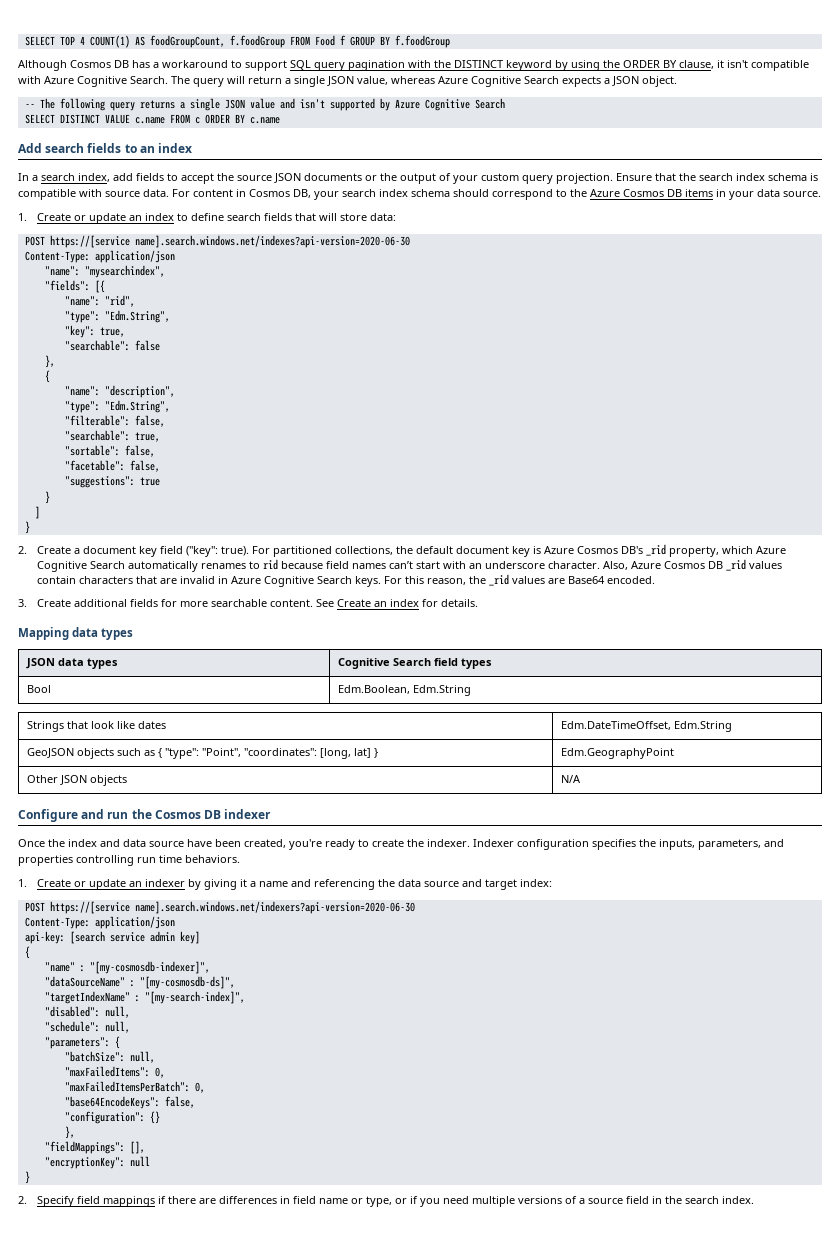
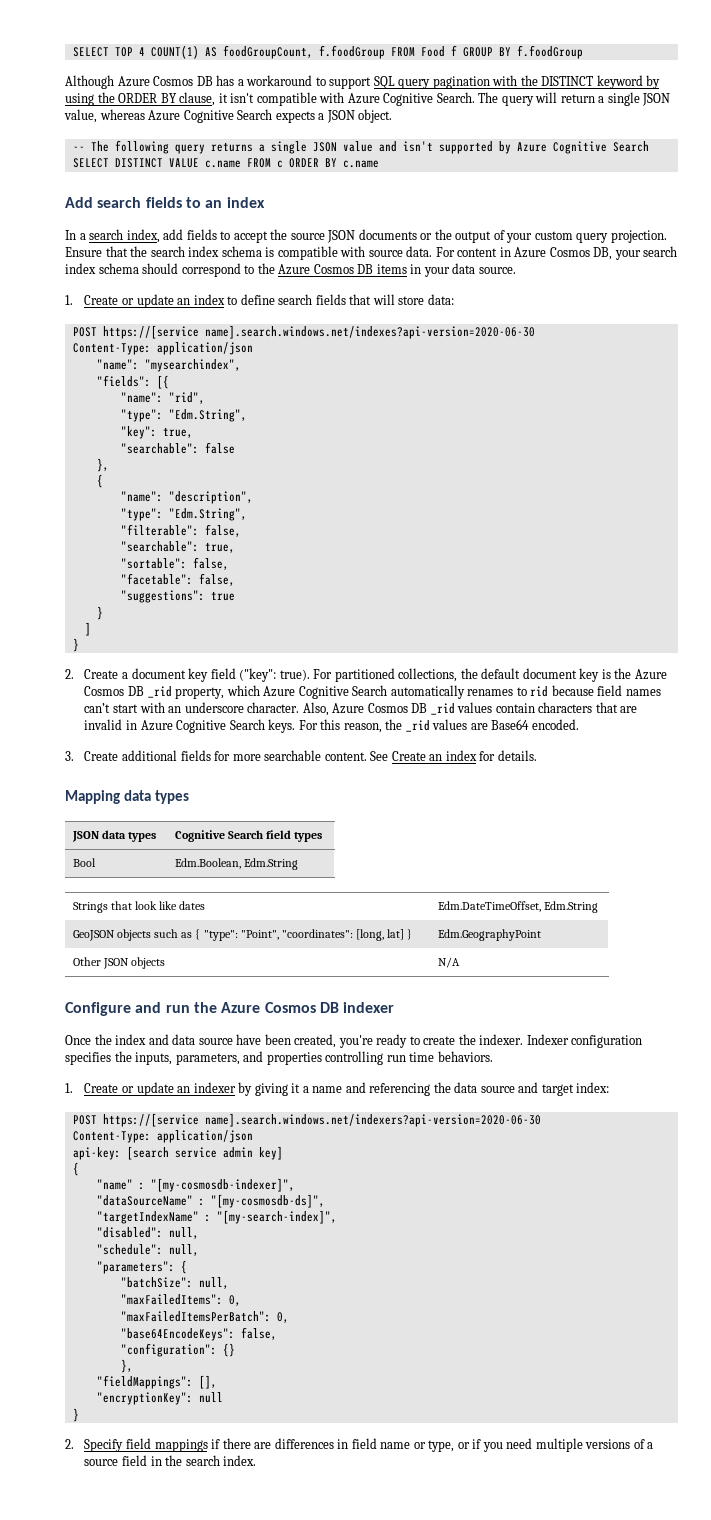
(67, 65) none -> [117,76,150,87] Azure
(246, 193) none -> [514,247,547,258] Azure
[544,546,644,554] Azure Cosmos DB's -> [614,668,667,680] [84,686,144,696] the Azure Cosmos DB
(152, 814) none -> [221,1002,261,1013] Azure

